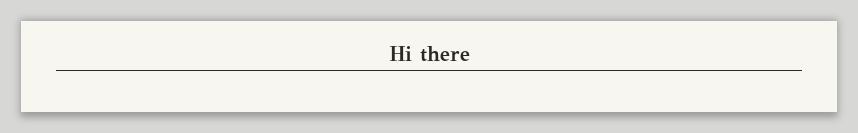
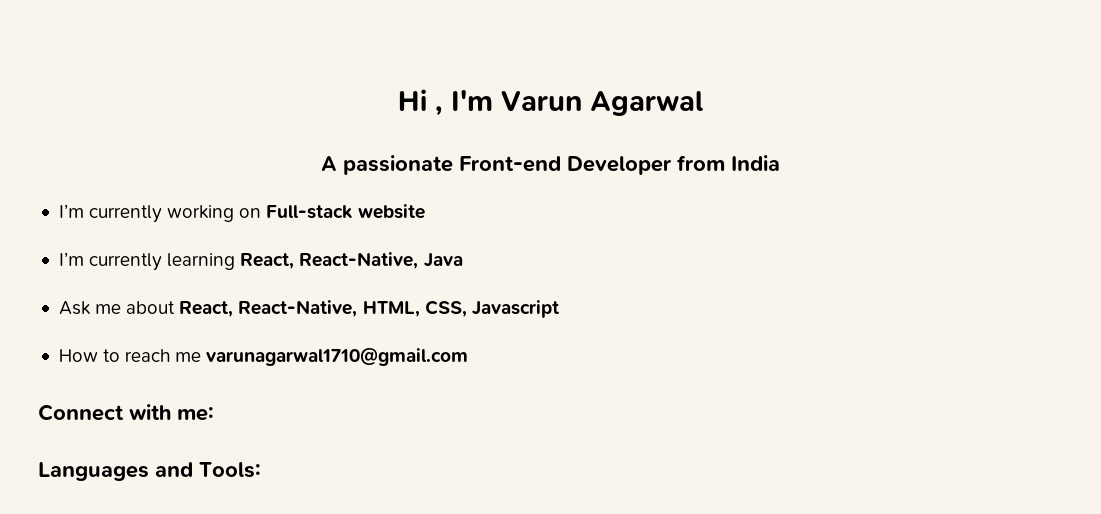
[419,46,470,62] there -> [435,90,703,116] [321,155,780,175] [58,204,425,223] [58,252,463,271] [58,300,559,318] [58,348,469,366] [38,404,214,421] [38,462,261,481] , I'm Varun Agarwal // A passionate Front-end Developer from India // I’m currently working on Full-stack website // I’m currently learning React, React-Native, Java // Ask me about React, React-Native, HTML, CSS, Javascript // How to reach me varunagarwal1710@gmail.com // Connect with me: // Languages and Tools:

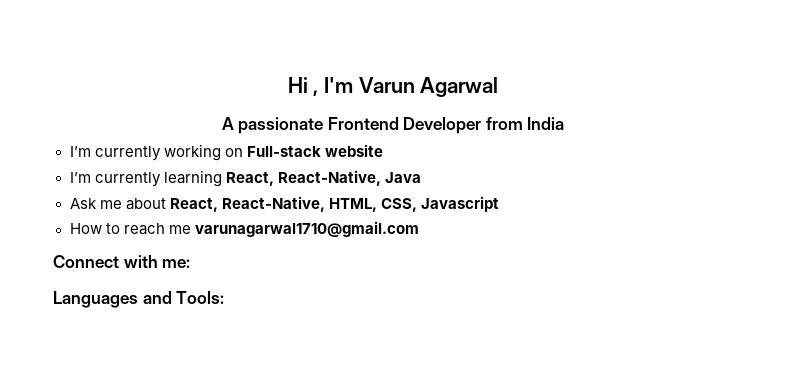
[459,156,561,172] Front-end -> [327,117,399,130] Frontend

